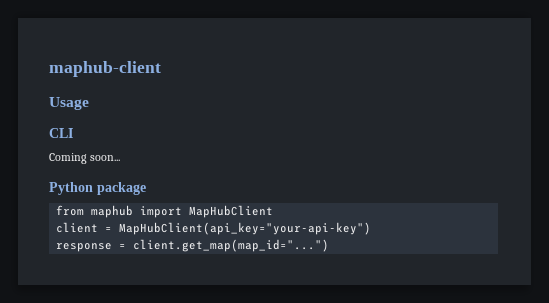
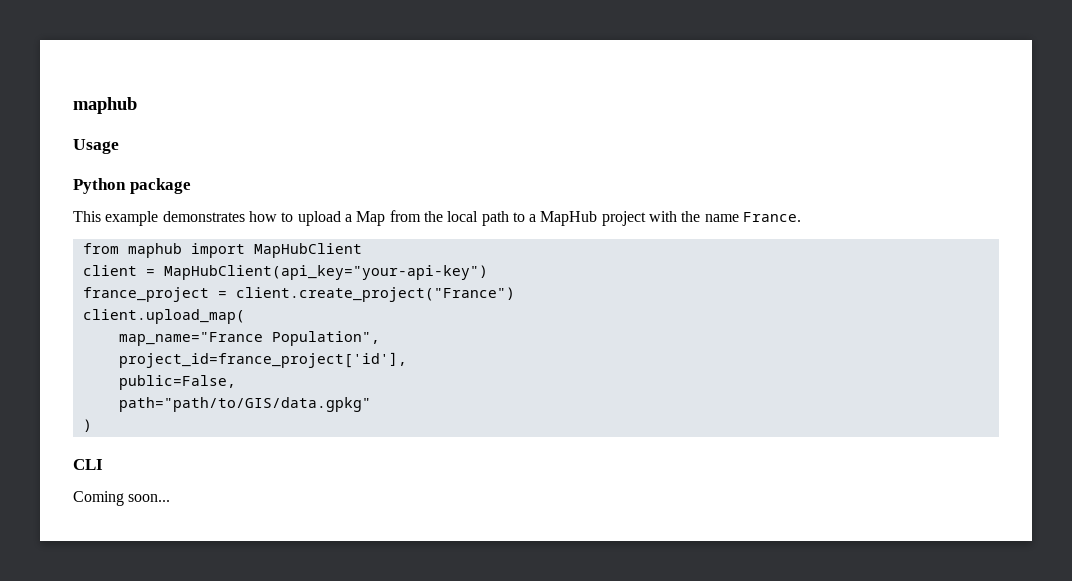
[49,61,161,77] maphub-client -> [73,97,137,114] maphub
[49,128,73,138] [49,153,121,164] // CLI // Coming soon... -> (119, 146) none
(146, 188) none -> [73,210,802,226] // This example demonstrates how to upload a Map from the local path to a MapHub project with the name France.
[56,239,330,252] response = client.get_map(map_id="...") -> [82,287,515,302] [82,309,245,324] [118,331,380,346] [118,352,407,368] [118,375,236,390] [118,397,371,412] [82,419,92,432] [73,459,103,470] [73,491,171,506] france_project = client.create_project("France") // client.upload_map( // map_name="France Population", // project_id=france_project['id'], // public=False, // path="path/to/GIS/data.gpkg" // ) // CLI // Coming soon...

